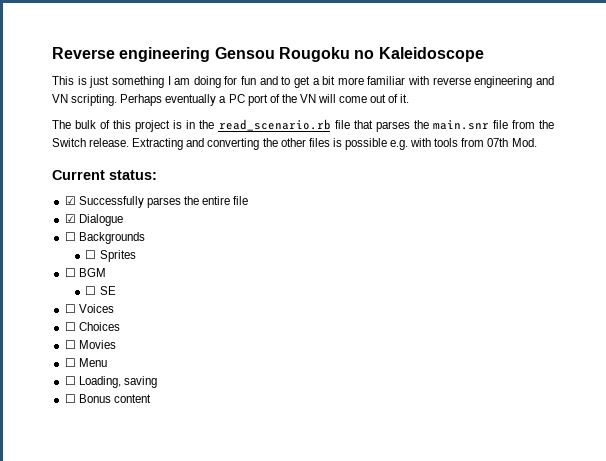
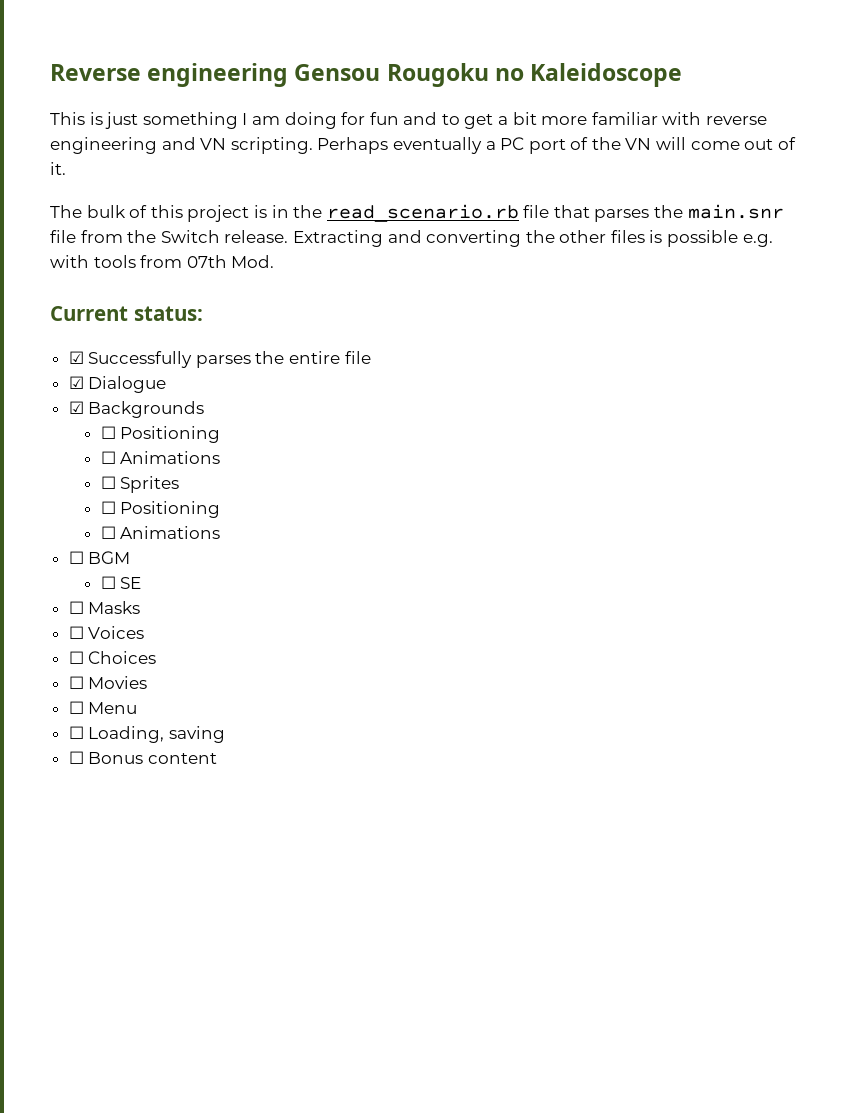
[64,232,76,241] ☐ -> [68,401,84,414] ☑
[99,250,136,262] Sprites -> [120,426,221,443] [100,451,221,464] [100,476,180,493] [100,501,221,518] [100,526,221,539] Positioning // ☐ Animations // ☐ Sprites // ☐ Positioning // ☐ Animations
(116, 290) none -> [68,601,141,614] // ☐ Masks

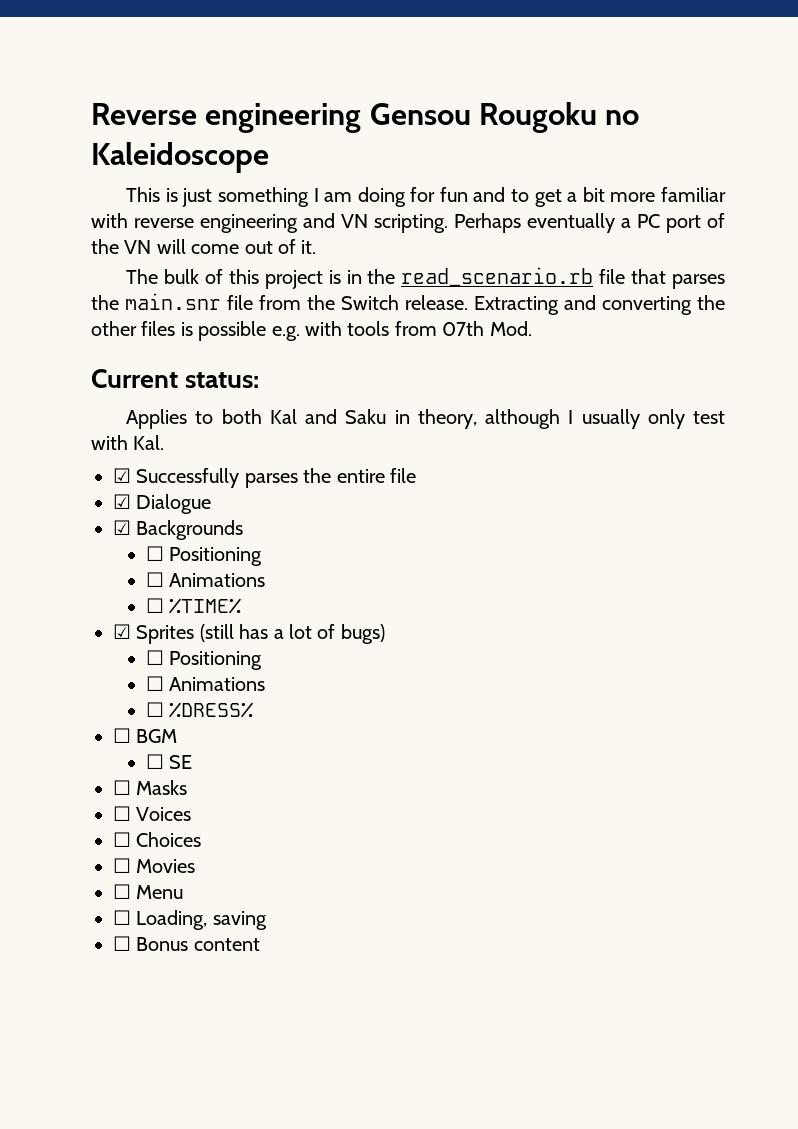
(203, 313) none -> [126,409,726,429] [91,435,165,450] // Applies to both Kal and Saku in theory, although I usually only test with Kal.
(116, 482) none -> [168,598,241,614] [113,624,131,639] %TIME% // ☑
[100,501,221,518] [100,526,221,539] // ☐ Positioning // ☐ Animations -> [199,624,385,644] [145,650,262,670] [145,676,265,691] [145,702,253,718] (still has a lot of bugs) // ☐ Positioning // ☐ Animations // ☐ %DRESS%

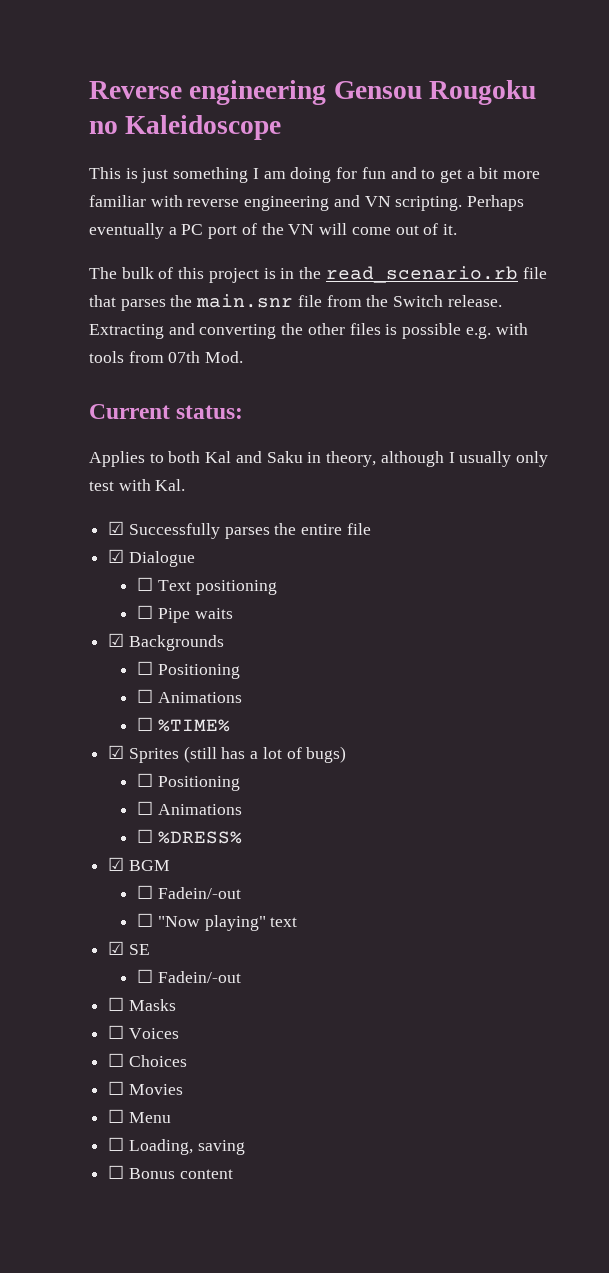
(212, 504) none -> [137,577,277,595] [137,605,233,623] // ☐ Text positioning // ☐ Pipe waits
[113,728,131,743] ☐ -> [108,857,125,871] ☑
(164, 761) none -> [157,887,241,899] [137,913,298,931] [108,941,125,955] Fadein/-out // ☐ "Now playing" text // ☑
(192, 762) none -> [137,969,241,983] // ☐ Fadein/-out

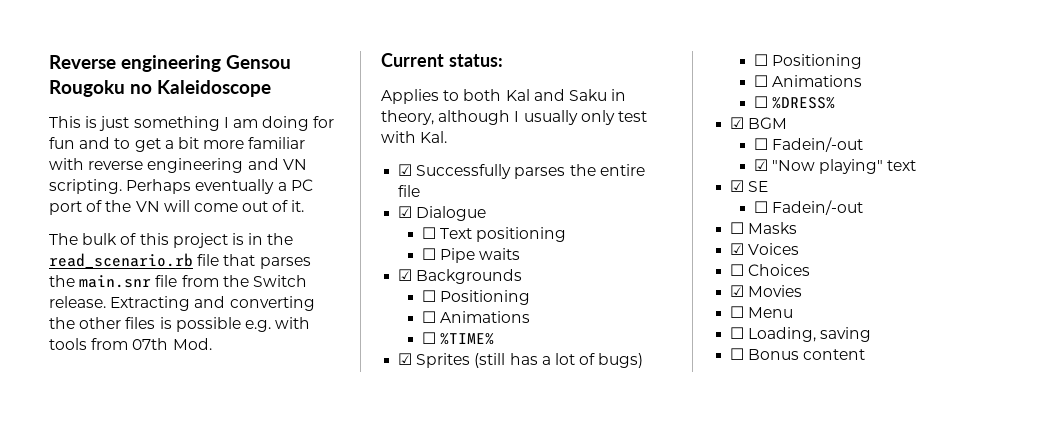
[137,913,154,927] ☐ -> [753,159,768,171] ☑
[108,1025,125,1039] ☐ -> [730,243,745,255] ☑
[108,1081,125,1095] ☐ -> [730,285,745,297] ☑

